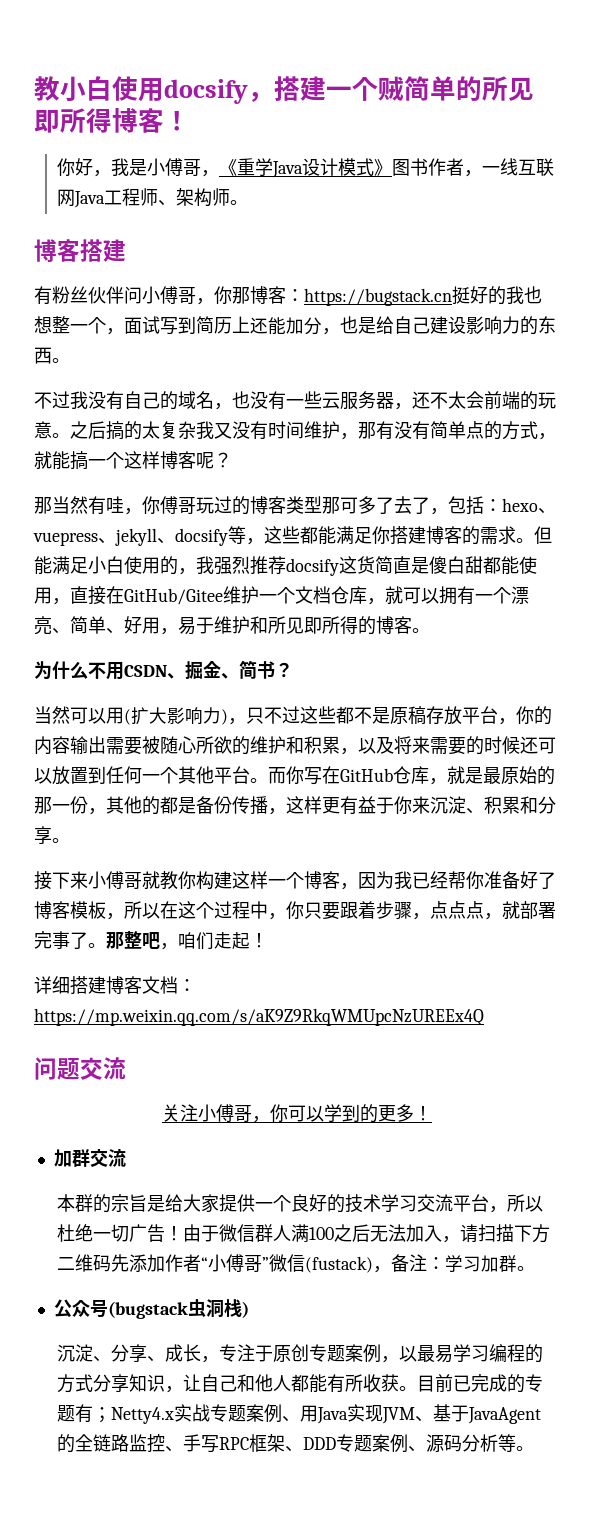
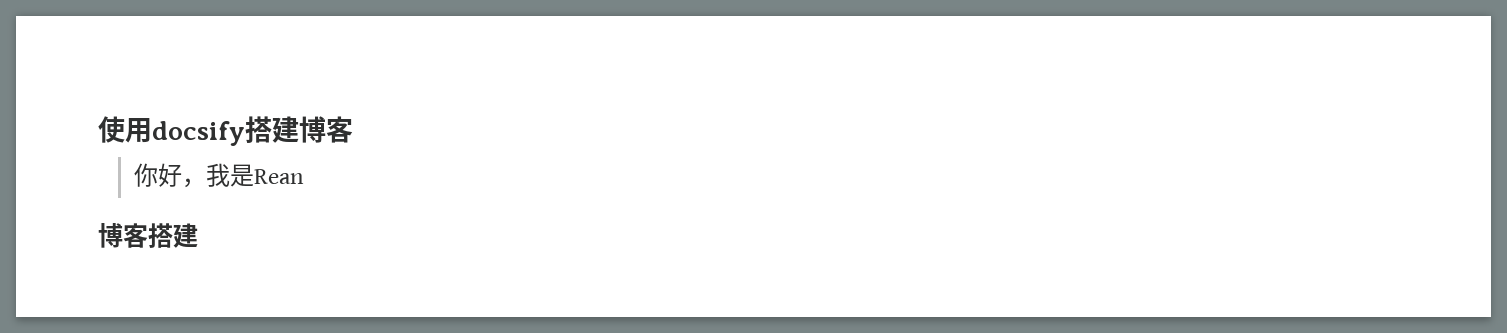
[34,76,112,102] 教小白 -> (98, 129) none
[248,76,534,102] [34,108,190,133] ，搭建一个贼简单的所见即所得博客！ -> [245,116,353,143] 搭建博客
[147,158,555,178] [57,188,249,208] [34,239,126,262] [34,286,542,306] [34,316,556,335] [34,347,70,364] [34,391,556,410] [34,421,556,440] [34,451,232,470] [34,496,556,515] [33,526,552,546] [34,556,537,576] [34,586,529,605] [34,616,430,635] [34,660,293,680] [34,706,552,725] [34,736,556,755] [34,766,555,785] [34,796,556,815] [34,826,70,845] [34,871,556,890] [34,901,556,920] [34,931,268,950] [34,976,196,995] [34,1008,484,1026] [34,1057,126,1080] [161,1104,432,1123] [53,1149,126,1167] [57,1194,544,1213] [57,1224,551,1243] [57,1254,536,1273] [53,1299,249,1319] [57,1344,544,1363] [57,1374,544,1393] [57,1404,542,1424] [57,1434,535,1453] 小傅哥，《重学Java设计模式》图书作者，一线互联网Java工程师、架构师。 // 博客搭建 // 有粉丝伙伴问小傅哥，你那博客：https://bugstack.cn挺好的我也想整一个，面试写到简历上还能加分，也是给自己建设影响力的东西。 // 不过我没有自己的域名，也没有一些云服务器，还不太会前端的玩意。之后搞的太复杂我又没有时间维护，那有没有简单点的方式，就能搞一个这样博客呢？ // 那当然有哇，你傅哥玩过的博客类型那可多了去了，包括：hexo、vuepress、jekyll、docsify等，这些都能满足你搭建博客的需求。但能满足小白使用的，我强烈推荐docsify这货简直是傻白甜都能使用，直接在GitHub/Gitee维护一个文档仓库，就可以拥有一个漂亮、简单、好用，易于维护和所见即所得的博客。 // 为什么不用CSDN、掘金、简书？ // 当然可以用(扩大影响力)，只不过这些都不是原稿存放平台，你的内容输出需要被随心所欲的维护和积累，以及将来需要的时候还可以放置到任何一个其他平台。而你写在GitHub仓库，就是最原始的那一份，其他的都是备份传播，这样更有益于你来沉淀、积累和分享。 // 接下来小傅哥就教你构建这样一个博客，因为我已经帮你准备好了博客模板，所以在这个过程中，你只要跟着步骤，点点点，就部署完事了。那整吧，咱们走起！ // 详细搭建博客文档：https://mp.weixin.qq.com/s/aK9Z9RkqWMUpcNzUREEx4Q // 问题交流 // 关注小傅哥，你可以学到的更多！ // 加群交流 // 本群的宗旨是给大家提供一个良好的技术学习交流平台，所以杜绝一切广告！由于微信群人满100之后无法加入，请扫描下方二维码先添加作者“小傅哥”微信(fustack)，备注：学习加群。 // 公众号(bugstack虫洞栈) // 沉淀、分享、成长，专注于原创专题案例，以最易学习编程的方式分享知识，让自己和他人都能有所收获。目前已完成的专题有；Netty4.x实战专题案例、用Java实现JVM、基于JavaAgent的全链路监控、手写RPC框架、DDD专题案例、源码分析等。 -> [254,169,305,184] [98,223,198,248] Rean // 博客搭建

